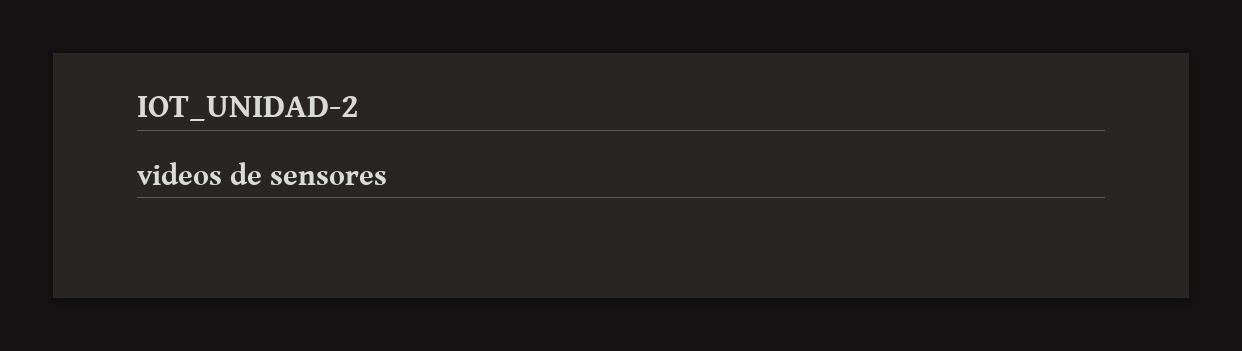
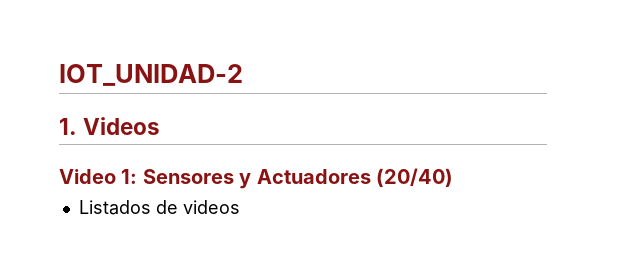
[137,162,388,185] videos de sensores -> [59,117,161,135] [59,168,453,189] [78,200,240,215] 1. Videos // Video 1: Sensores y Actuadores (20/40) // Listados de videos

